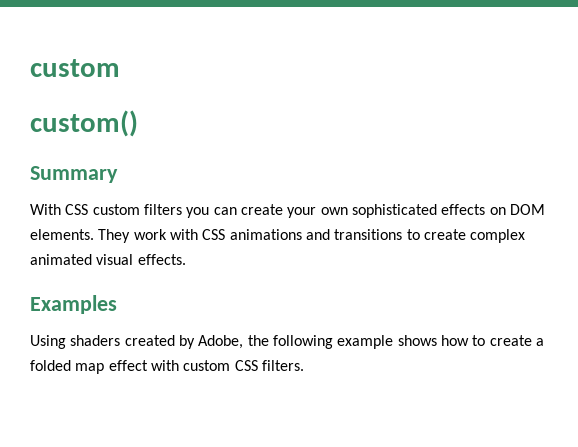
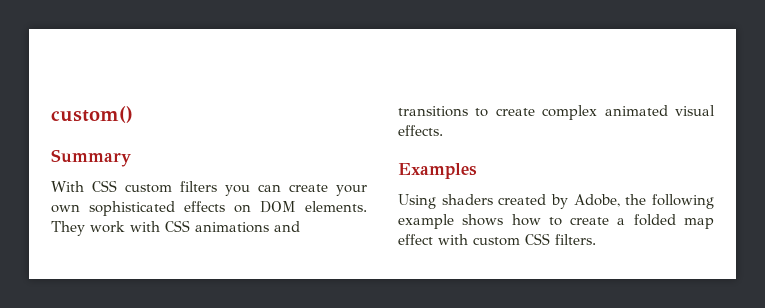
[30,59,120,77] custom // -> (51, 114) none

